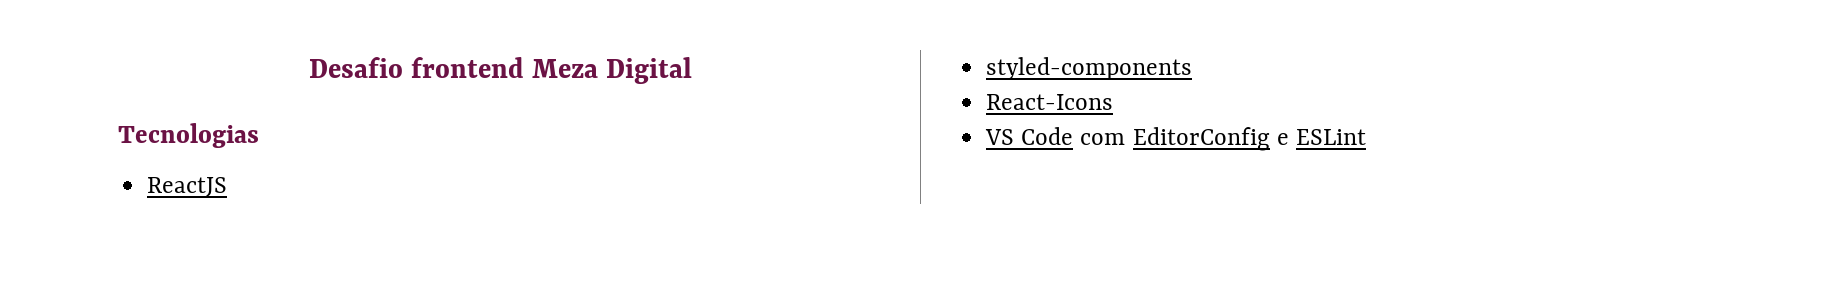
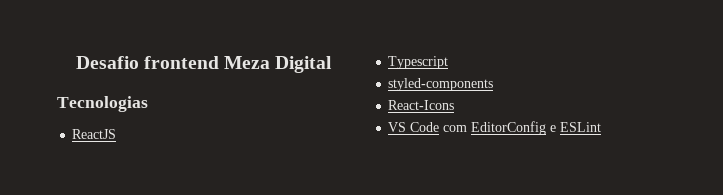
(228, 187) none -> [388,56,449,69] // Typescript

